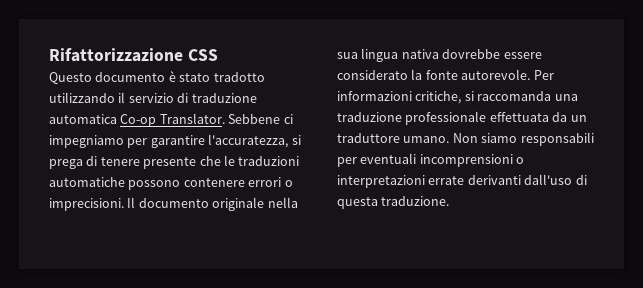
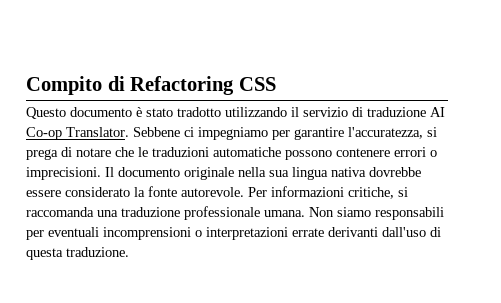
[49,48,183,62] Rifattorizzazione -> [26,76,235,95] Compito di Refactoring
[49,114,117,124] automatica -> [430,107,445,117] AI
[100,157,197,169] tenere presente -> [76,148,111,157] notare
[489,112,587,122] [337,133,450,143] effettuata da un traduttore umano. -> [264,210,305,217] umana.

